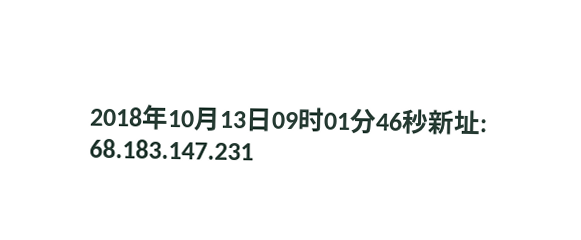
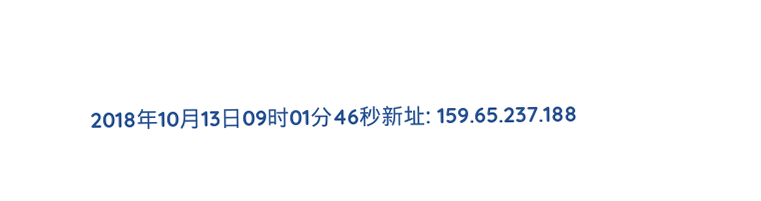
[89,138,254,161] 68.183.147.231 -> [437,106,578,124] 159.65.237.188

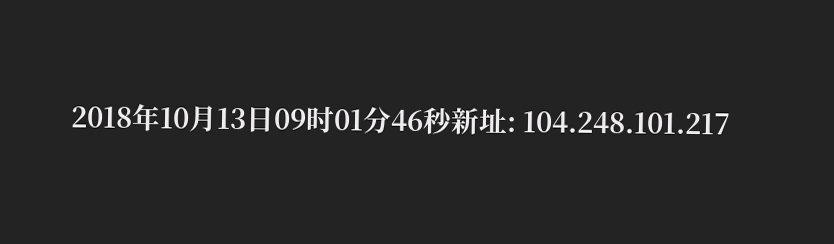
[437,106,578,124] 159.65.237.188 -> [522,111,732,135] 104.248.101.217

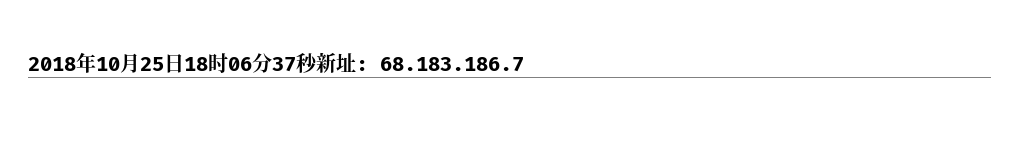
[216,105,424,134] 13日09时01分46 -> [140,53,296,73] 25日18时06分37
[522,111,732,135] 104.248.101.217 -> [380,57,524,72] 68.183.186.7

